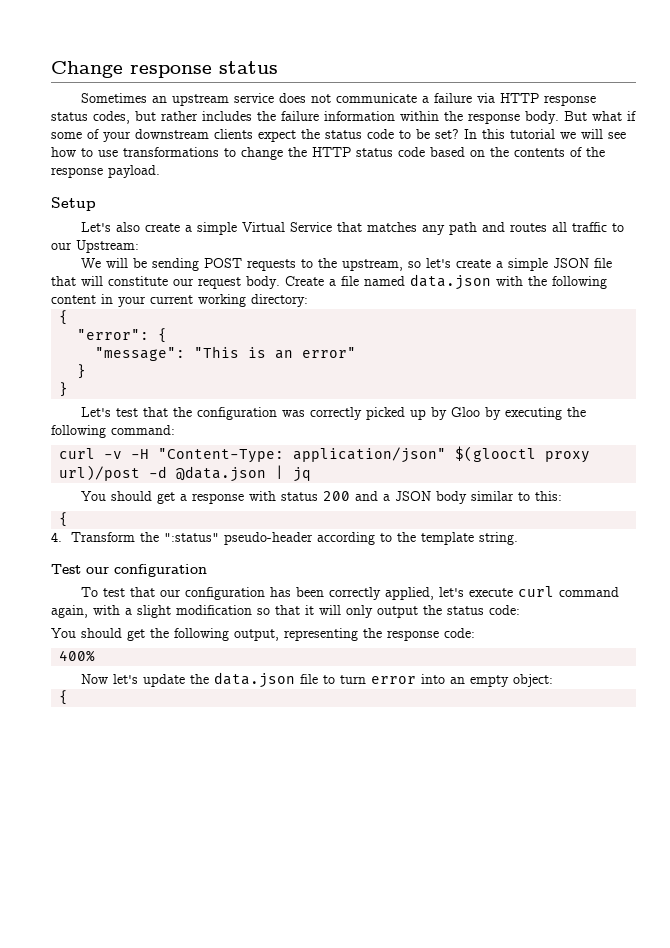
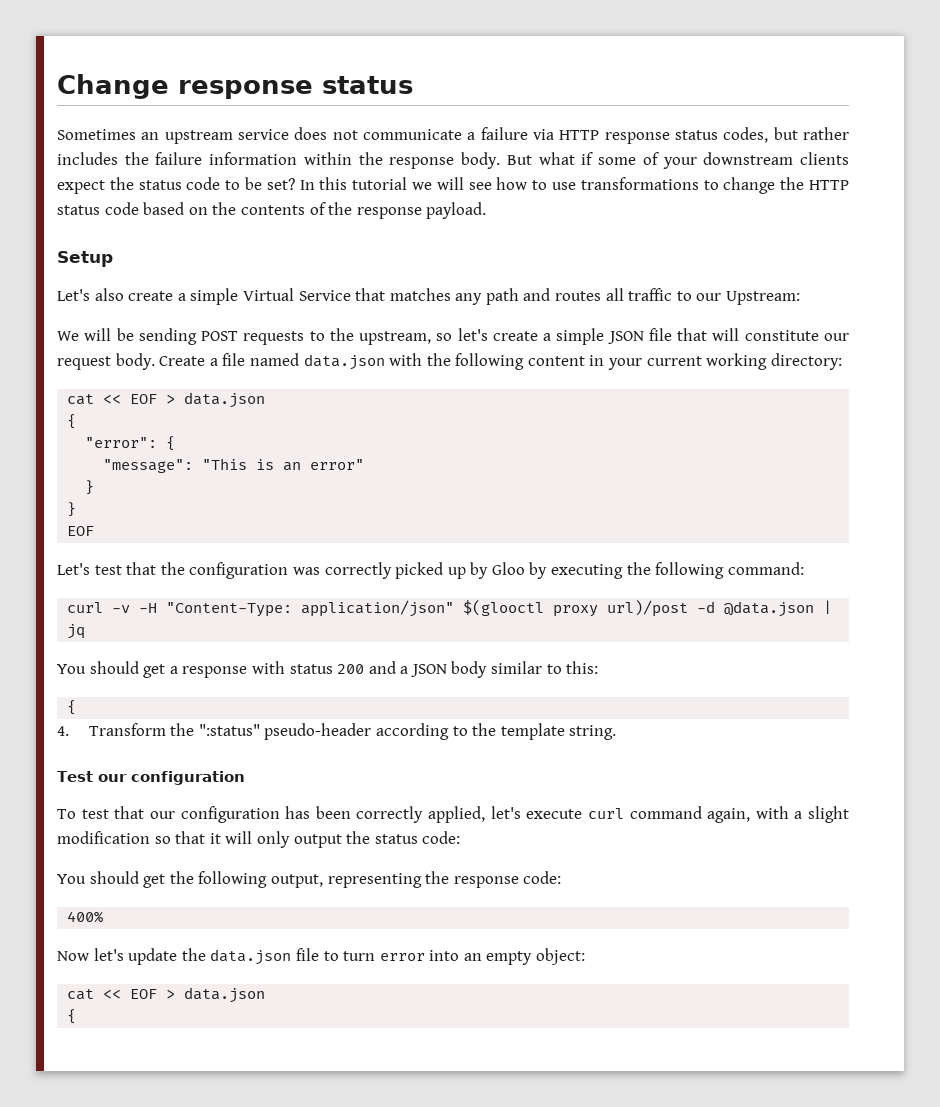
(308, 300) none -> [67,392,266,408] // cat << EOF > data.json
(69, 389) none -> [67,526,95,536] // EOF
(554, 680) none -> [67,987,266,1003] // cat << EOF > data.json

